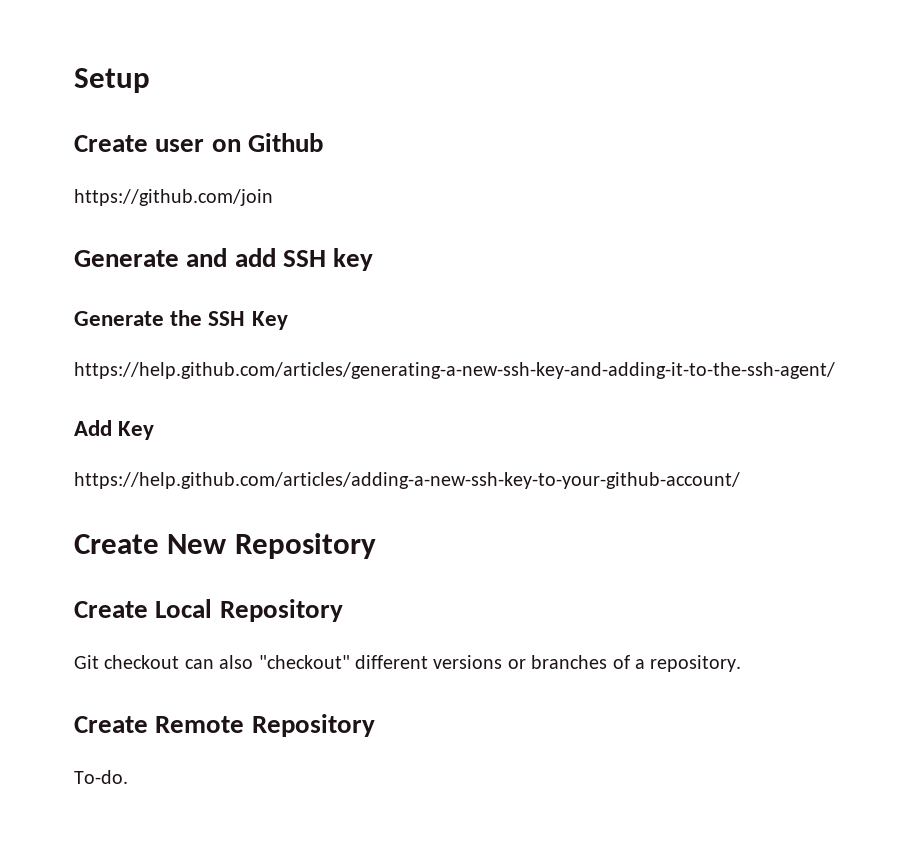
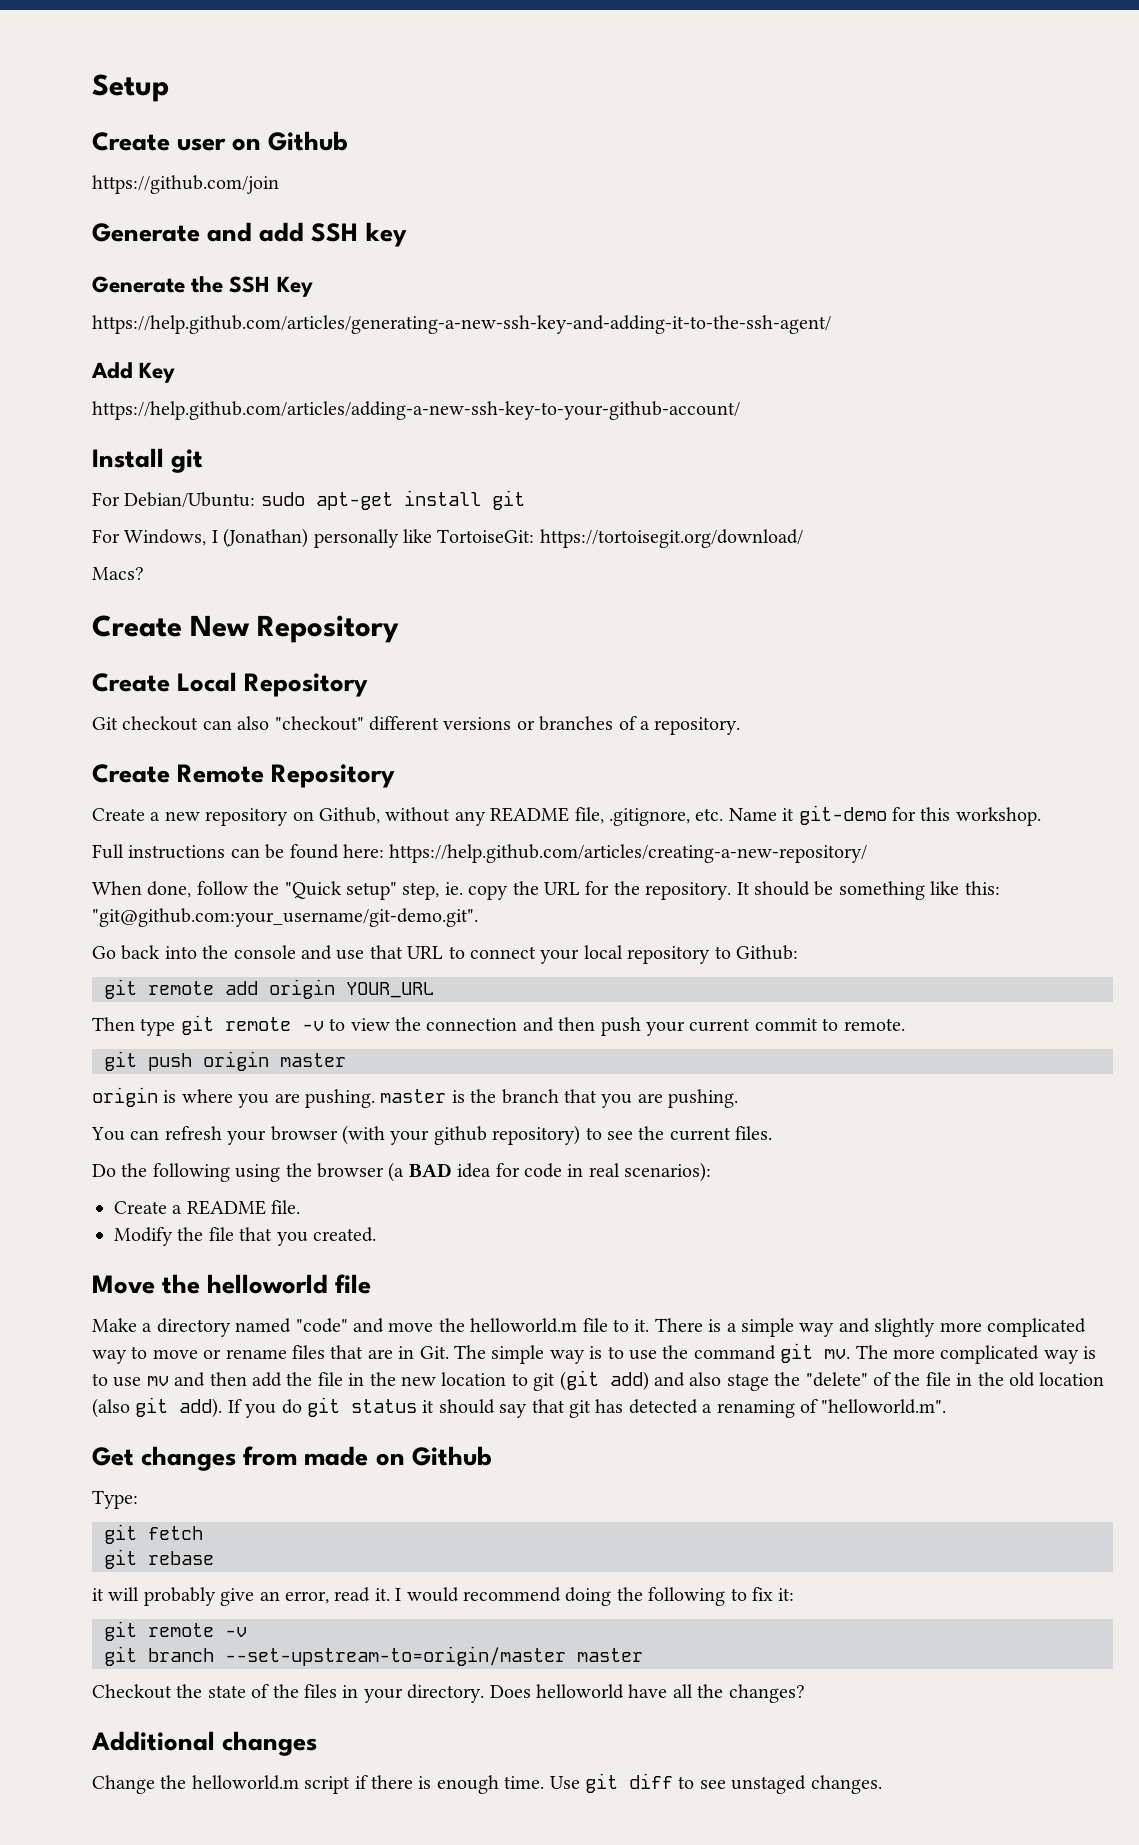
(740, 480) none -> [92,448,204,473] [92,490,525,510] [92,528,803,548] [92,567,144,580] // Install git // For Debian/Ubuntu: sudo apt-get install git // For Windows, I (Jonathan) personally like TortoiseGit: https://tortoisegit.org/download/ // Macs?
[74,770,128,784] To-do. -> [92,805,1041,826] [92,844,868,863] [92,881,1000,900] [92,908,478,927] [92,945,798,964] [104,979,434,999] [92,1015,905,1036] [104,1051,346,1071] [92,1087,739,1108] [91,1125,773,1145] [92,1162,712,1182] [114,1200,301,1215] [114,1227,376,1246] [92,1274,372,1294] [92,1318,1086,1337] [92,1343,1097,1364] [92,1370,1105,1391] [92,1397,947,1418] [92,1446,492,1471] [92,1490,138,1509] [104,1524,203,1544] [104,1549,214,1569] [92,1587,795,1606] [104,1621,247,1641] [104,1646,643,1666] [92,1684,805,1703] [91,1731,318,1756] [92,1773,882,1794] Create a new repository on Github, without any README file, .gitignore, etc. Name it git-demo for this workshop. // Full instructions can be found here: https://help.github.com/articles/creating-a-new-repository/ // When done, follow the "Quick setup" step, ie. copy the URL for the repository. It should be something like this: "git@github.com:your_username/git-demo.git". // Go back into the console and use that URL to connect your local repository to Github: // git remote add origin YOUR_URL // Then type git remote -v to view the connection and then push your current commit to remote. // git push origin master // origin is where you are pushing. master is the branch that you are pushing. // You can refresh your browser (with your github repository) to see the current files. // Do the following using the browser (a BAD idea for code in real scenarios): // Create a README file. // Modify the file that you created. // Move the helloworld file // Make a directory named "code" and move the helloworld.m file to it. There is a simple way and slightly more complicated way to move or rename files that are in Git. The simple way is to use the command git mv. The more complicated way is to use mv and then add the file in the new location to git (git add) and also stage the "delete" of the file in the old location (also git add). If you do git status it should say that git has detected a renaming of "helloworld.m". // Get changes from made on Github // Type: // git fetch // git rebase // it will probably give an error, read it. I would recommend doing the following to fix it: // git remote -v // git branch --set-upstream-to=origin/master master // Checkout the state of the files in your directory. Does helloworld have all the changes? // Additional changes // Change the helloworld.m script if there is enough time. Use git diff to see unstaged changes.

